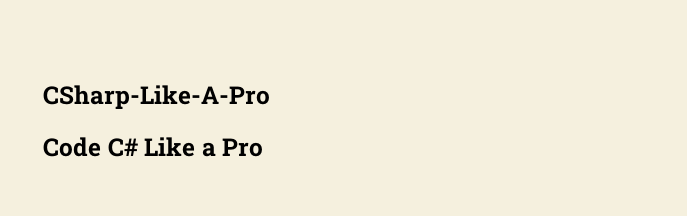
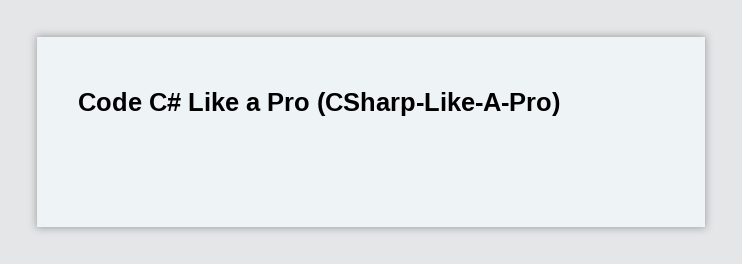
[43,85,270,109] CSharp-Like-A-Pro // -> (78, 101) none
(264, 147) none -> [317,92,560,116] (CSharp-Like-A-Pro)

